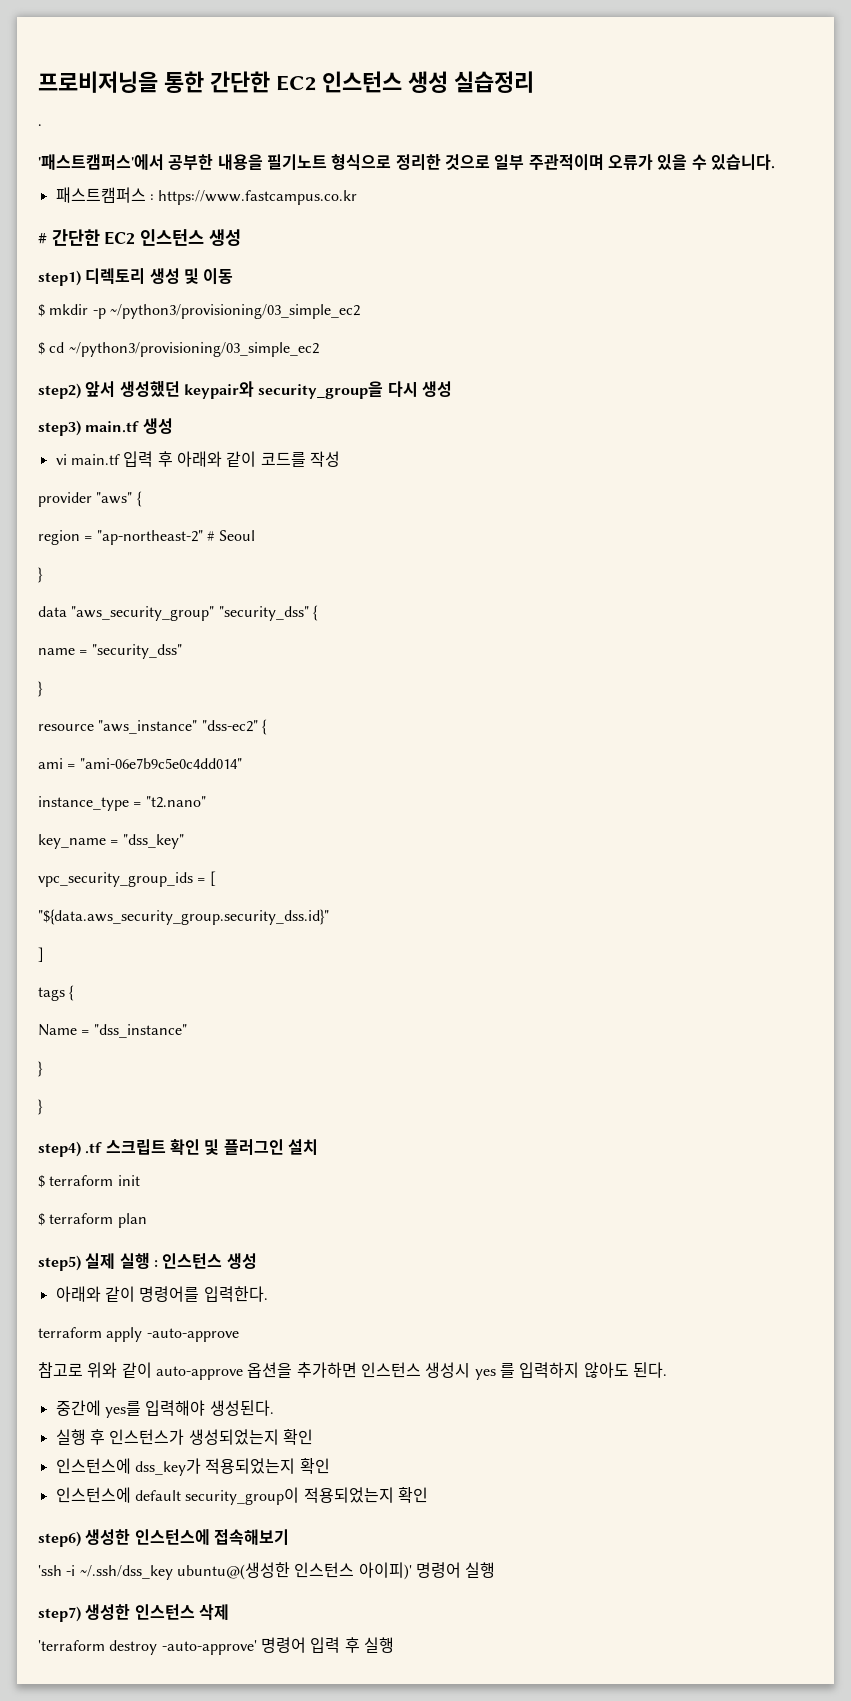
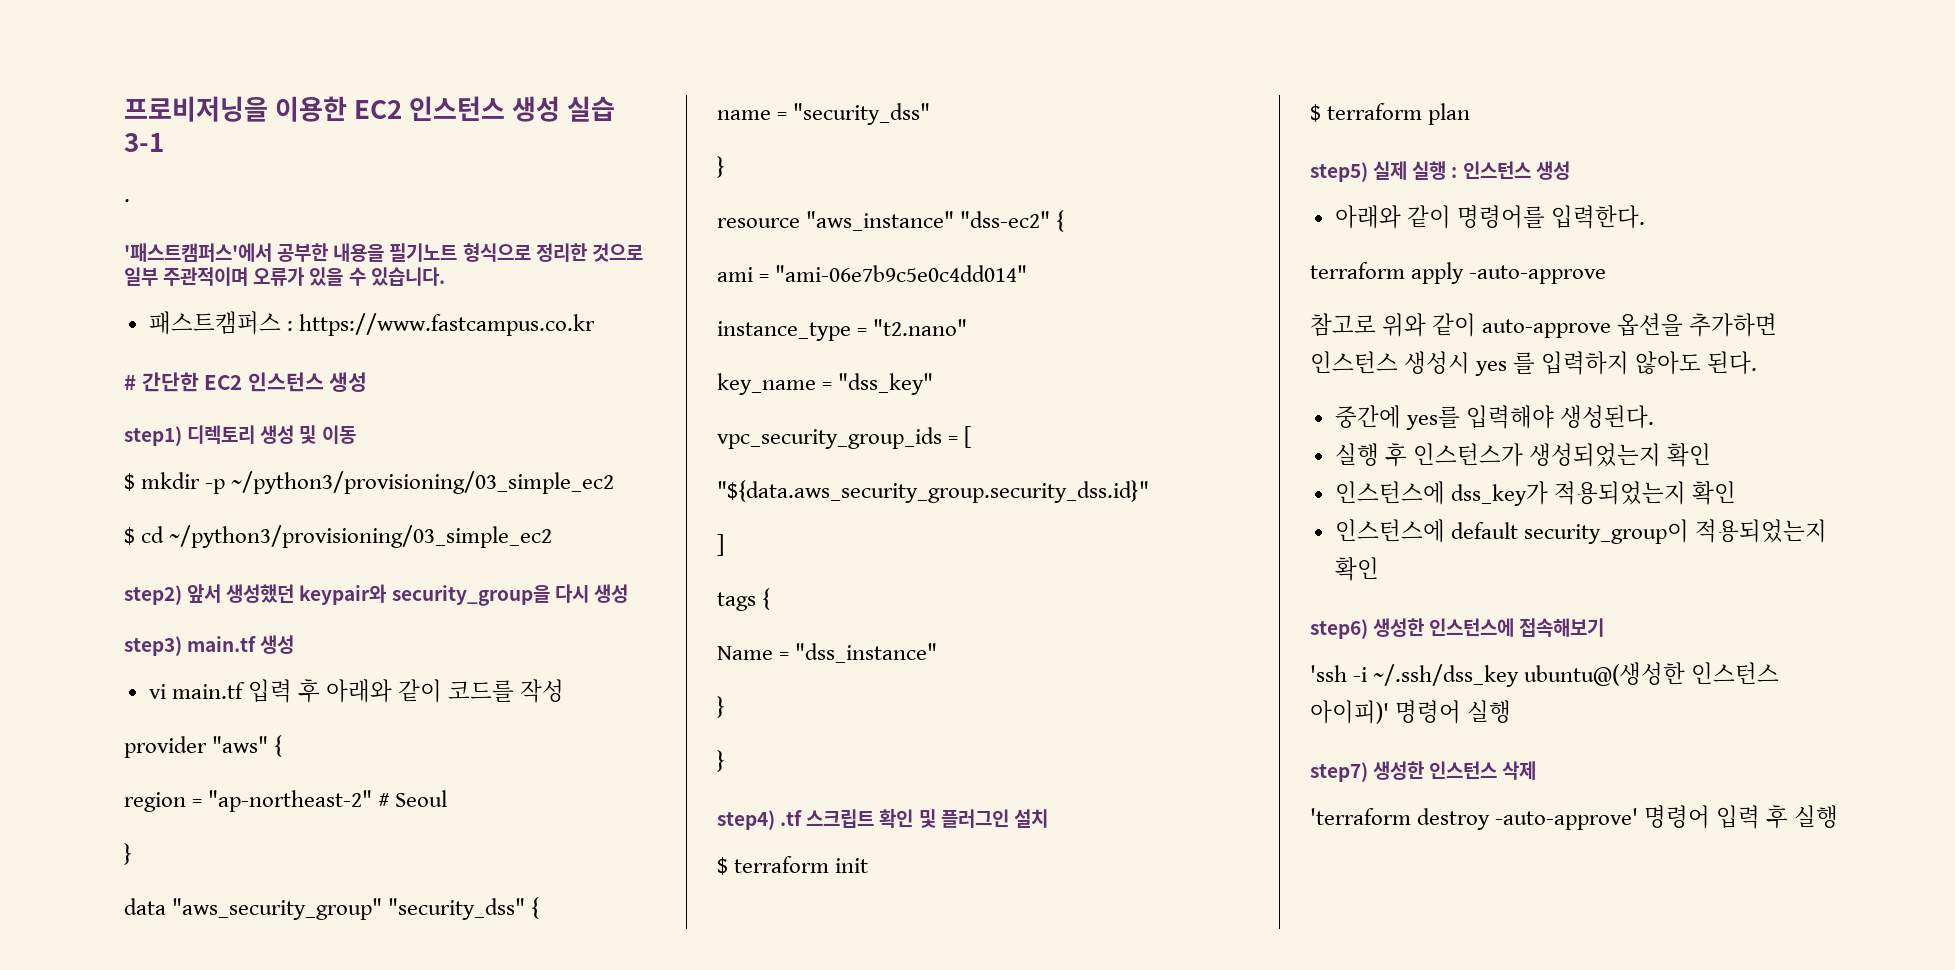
[164,71,534,93] 통한 간단한 EC2 인스턴스 생성 실습정리 -> [275,96,616,122] [124,133,164,152] 이용한 EC2 인스턴스 생성 실습 3-1

